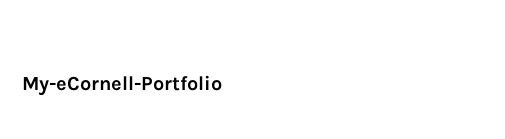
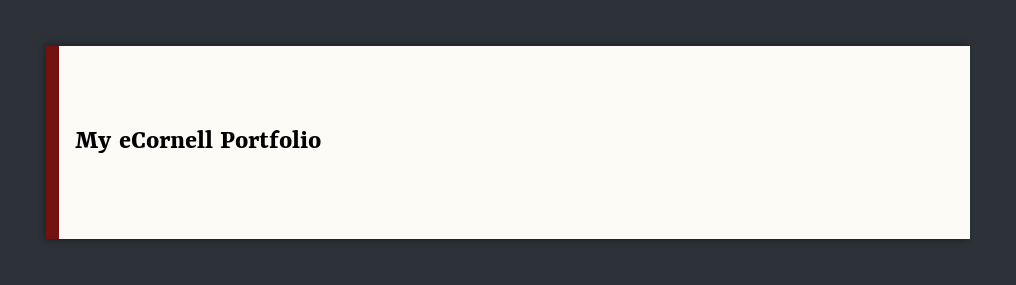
[22,75,222,96] My-eCornell-Portfolio -> [75,130,322,153] My eCornell Portfolio

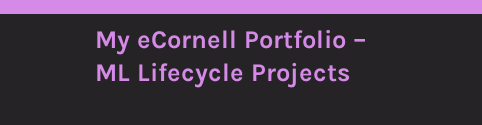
(322, 139) none -> [352,39,366,48] [95,62,350,88] – ML Lifecycle Projects

